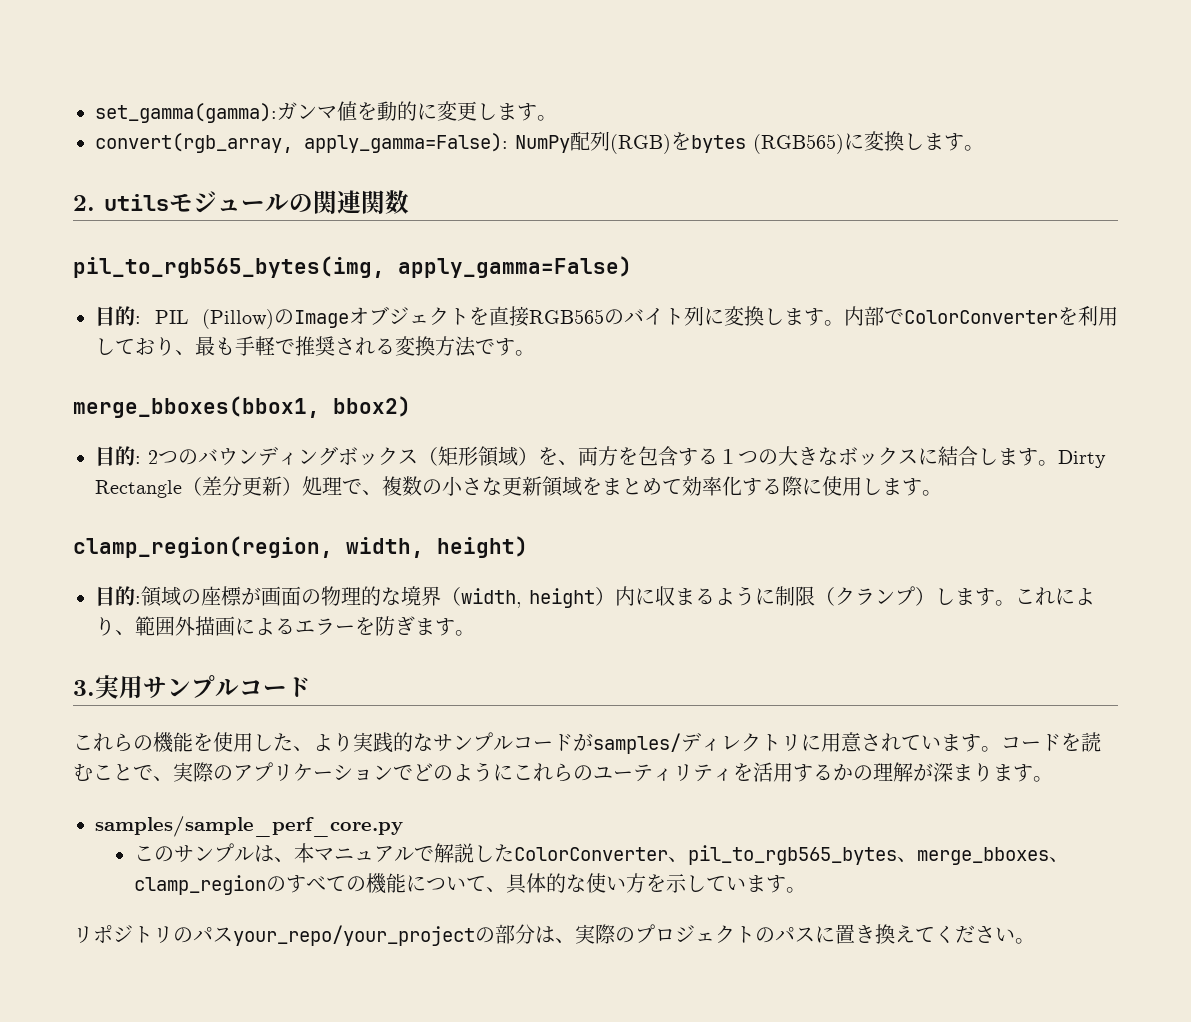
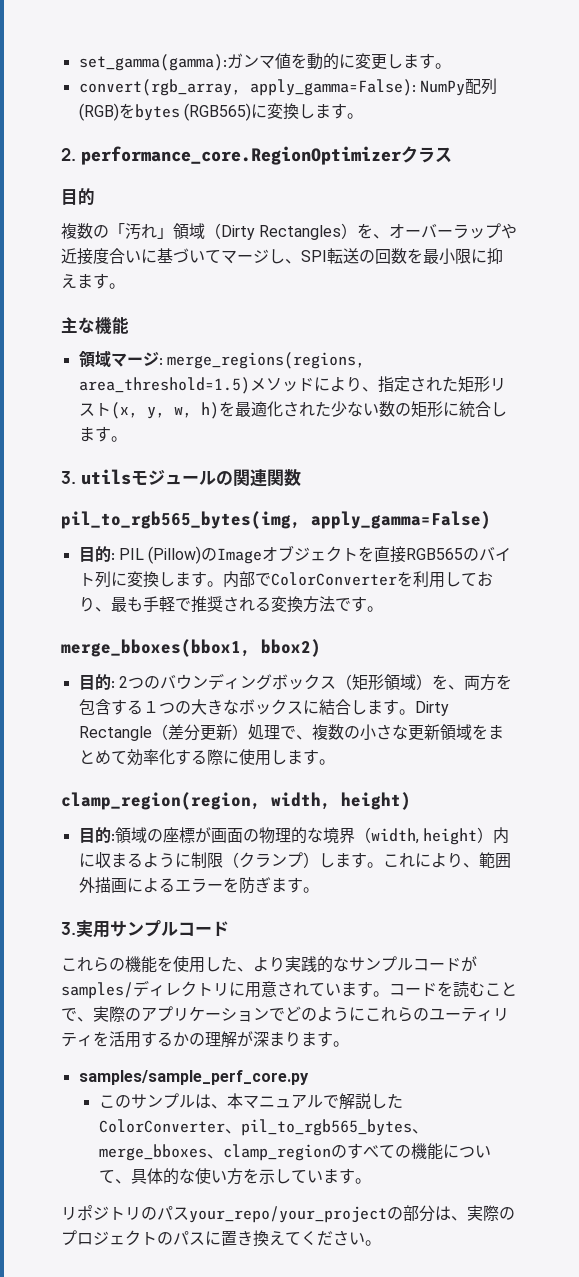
(95, 203) none -> [80,146,452,165] [61,188,95,205] [61,223,518,240] [61,248,503,265] [61,273,125,289] [61,316,129,334] [78,351,365,369] [78,376,506,394] [78,401,507,419] [78,426,127,442] [61,471,76,484] performance_core.RegionOptimizerクラス // 目的 // 複数の「汚れ」領域（Dirty Rectangles）を、オーバーラップや近接度合いに基づいてマージし、SPI転送の回数を最小限に抑えます。 // 主な機能 // 領域マージ: merge_regions(regions, area_threshold=1.5)メソッドにより、指定された矩形リスト(x, y, w, h)を最適化された少ない数の矩形に統合します。 // 3.

